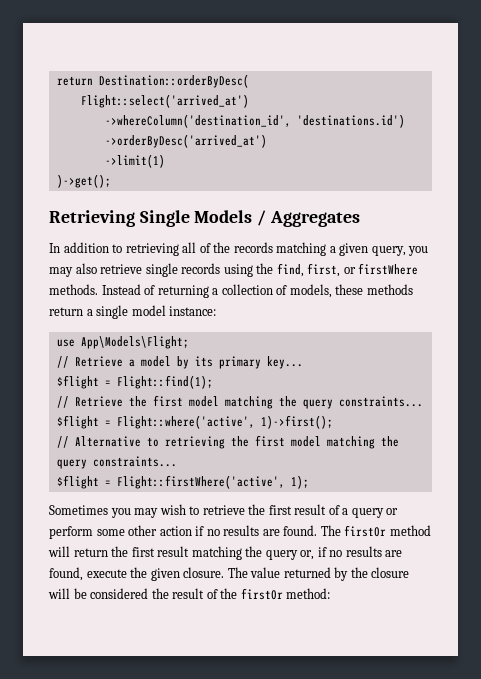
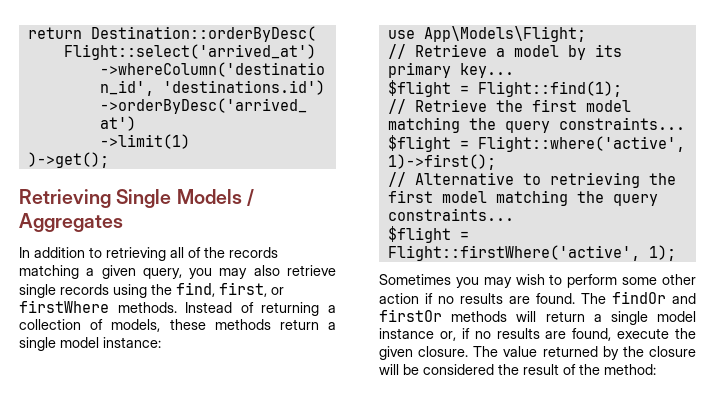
[202,504,399,518] retrieve the first result of a query or -> (563, 279) none
[344,525,431,537] [48,546,298,560] firstOr method will return the first result matching the query -> [612,291,696,304] [379,309,696,325] [379,328,434,339] findOr and firstOr methods will return a single model instance
[240,588,283,600] firstOr -> (600, 369) none

